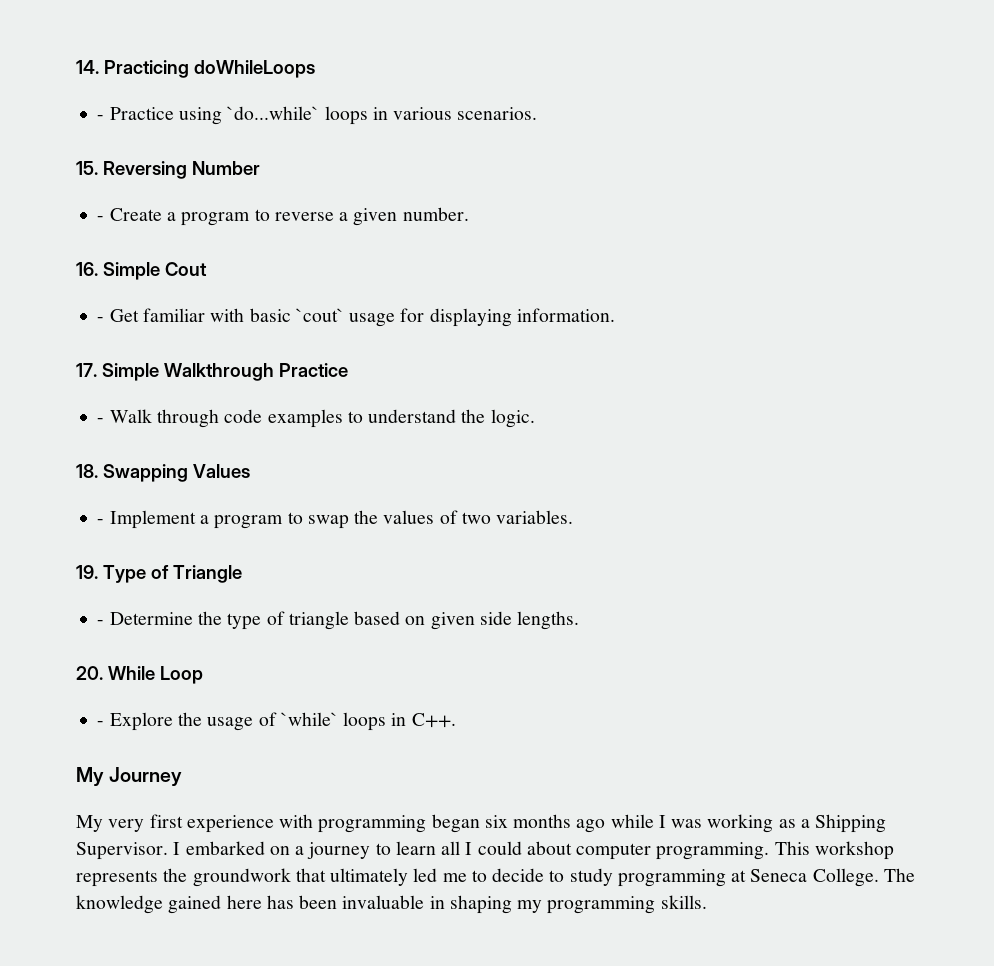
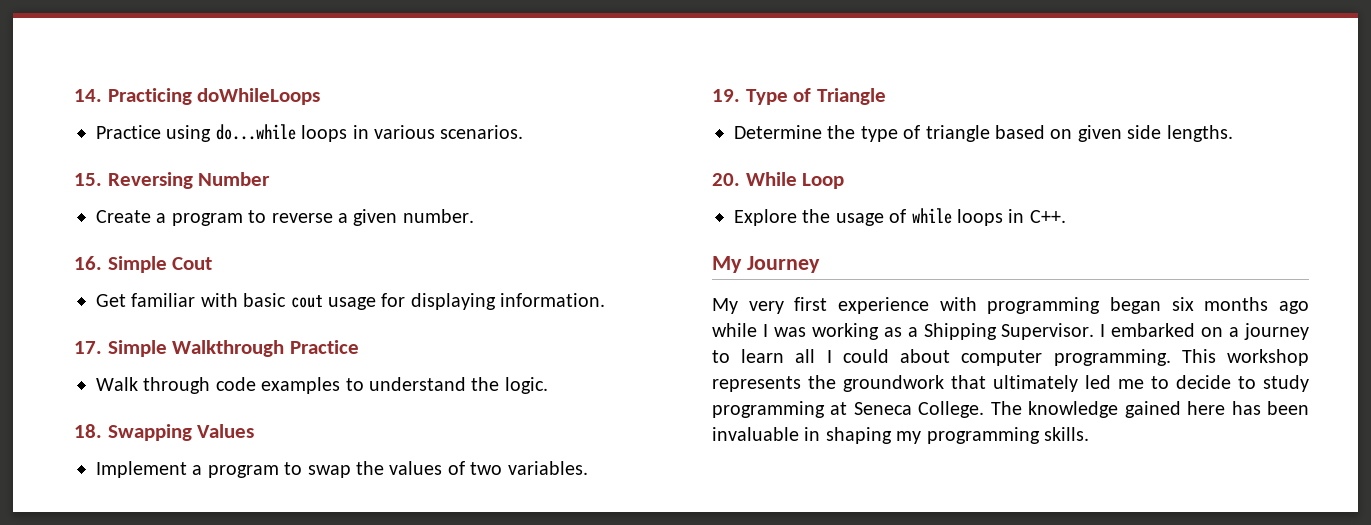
[97,115,105,120] - -> (321, 96) none
[227,106,320,120] `do...while` -> [215,124,296,140] do...while
[97,216,105,221] - -> (271, 179) none
[97,317,105,322] - -> (213, 263) none
[295,308,344,322] `cout` -> [290,295,323,308] cout
[97,418,105,423] - -> (360, 347) none
[97,519,105,524] - -> (255, 431) none
[97,620,105,625] - -> (887, 96) none
[97,721,105,726] - -> (845, 181) none
[280,712,338,726] `while` -> [911,208,952,224] while

